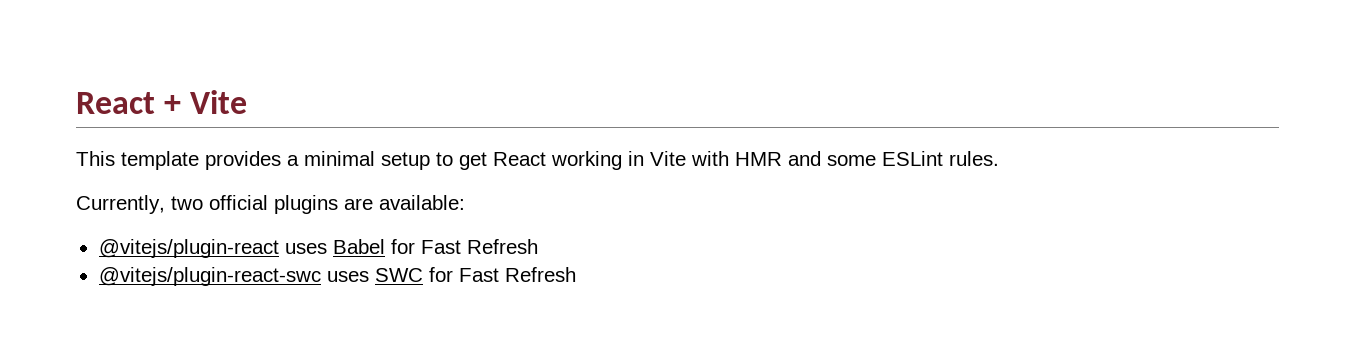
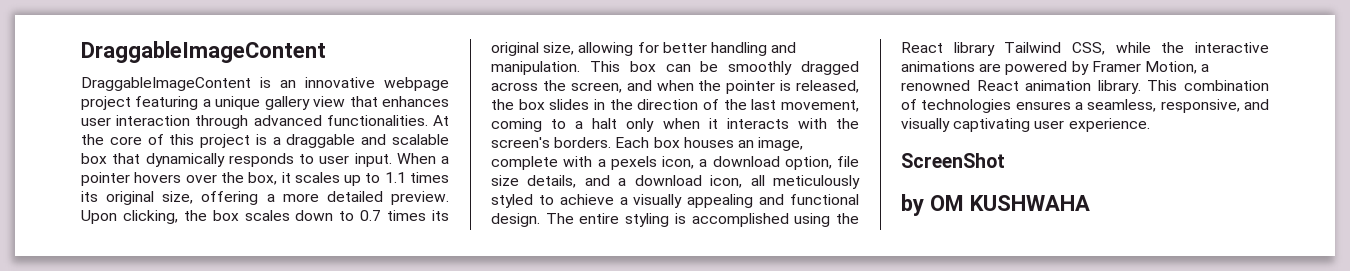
[76,90,248,114] [76,151,999,170] [76,195,465,214] [98,239,538,258] [98,267,576,286] React + Vite // This template provides a minimal setup to get React working in Vite with HMR and some ESLint rules. // Currently, two official plugins are available: // @vitejs/plugin-react uses Babel for Fast Refresh // @vitejs/plugin-react-swc uses SWC for Fast Refresh -> [81,41,326,63] [81,77,449,91] [81,96,449,110] [81,115,449,129] [81,134,449,148] [81,153,449,167] [81,172,450,186] [81,191,449,205] [81,210,450,224] [491,42,797,56] [491,61,859,75] [491,80,859,94] [491,99,859,112] [491,118,859,132] [491,137,804,151] [491,156,859,170] [491,175,860,189] [491,194,859,208] [491,213,859,227] [901,42,1269,56] [901,61,1210,75] [901,80,1269,94] [901,99,1269,113] [901,118,1150,132] [901,153,1005,168] [901,194,1090,216] DraggableImageContent // DraggableImageContent is an innovative webpage project featuring a unique gallery view that enhances user interaction through advanced functionalities. At the core of this project is a draggable and scalable box that dynamically responds to user input. When a pointer hovers over the box, it scales up to 1.1 times its original size, offering a more detailed preview. Upon clicking, the box scales down to 0.7 times its original size, allowing for better handling and manipulation. This box can be smoothly dragged across the screen, and when the pointer is released, the box slides in the direction of the last movement, coming to a halt only when it interacts with the screen's borders. Each box houses an image, complete with a pexels icon, a download option, file size details, and a download icon, all meticulously styled to achieve a visually appealing and functional design. The entire styling is accomplished using the React library Tailwind CSS, while the interactive animations are powered by Framer Motion, a renowned React animation library. This combination of technologies ensures a seamless, responsive, and visually captivating user experience. // ScreenShot // by OM KUSHWAHA

